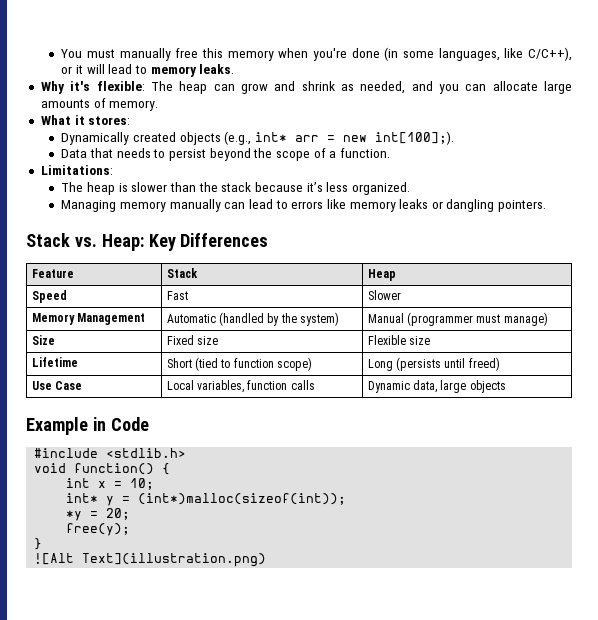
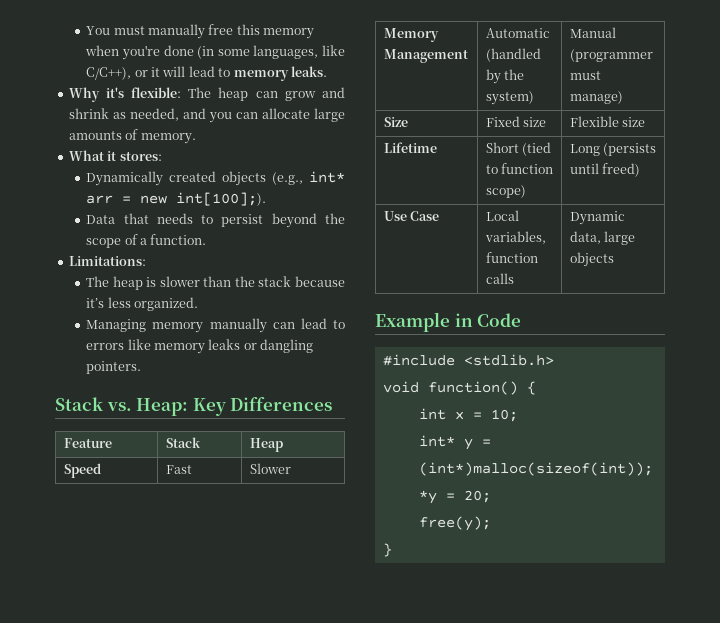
[34,553,267,567] // ![Alt Text](illustration.png) -> (392, 550) none

